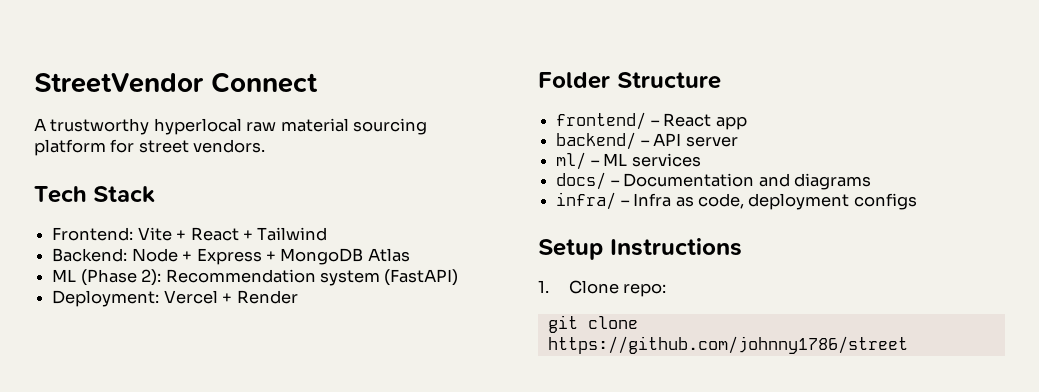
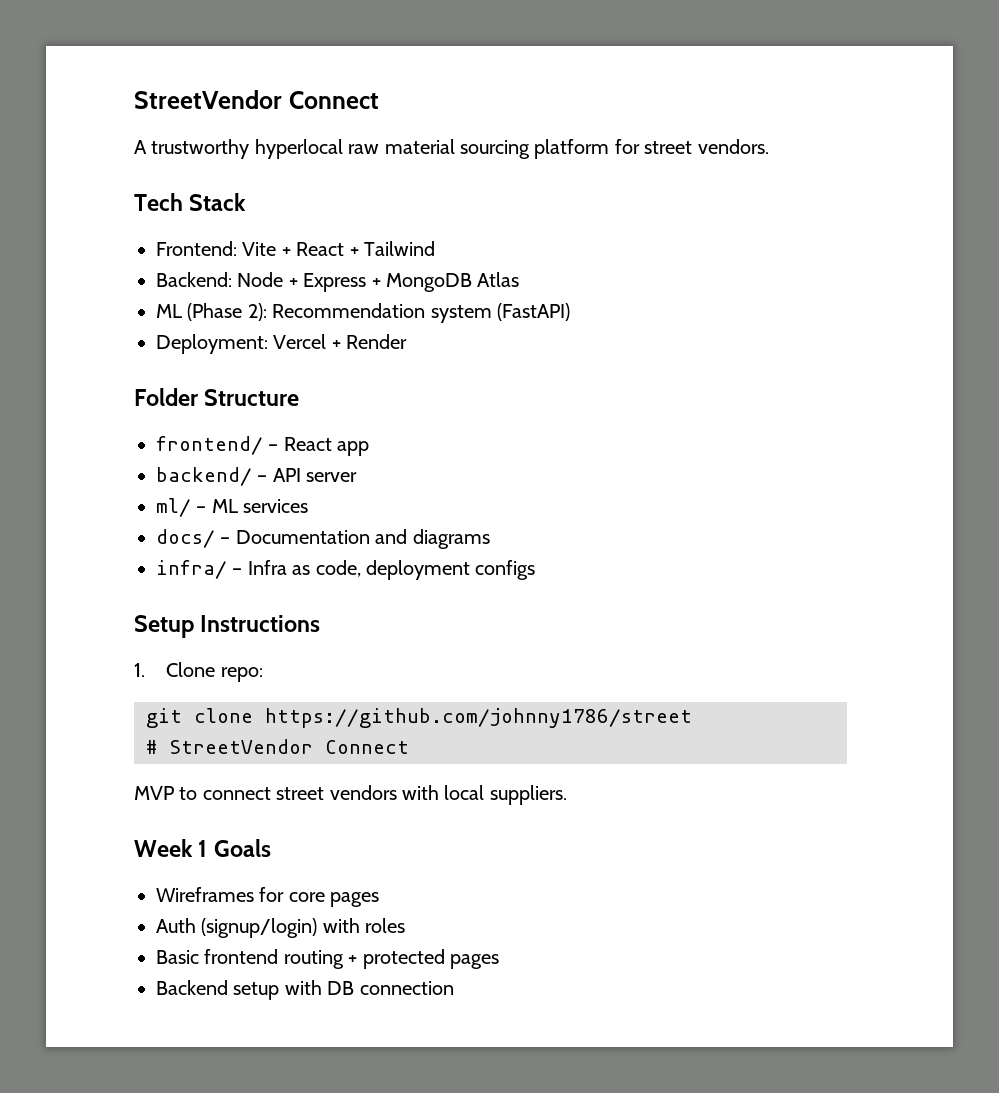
(908, 345) none -> [146,739,409,754] [134,785,567,805] [134,839,271,857] [156,887,380,907] [156,918,406,938] [156,949,499,969] [156,980,454,1000] // # StreetVendor Connect // MVP to connect street vendors with local suppliers. // Week 1 Goals // Wireframes for core pages // Auth (signup/login) with roles // Basic frontend routing + protected pages // Backend setup with DB connection

